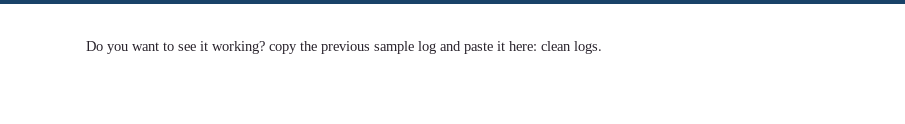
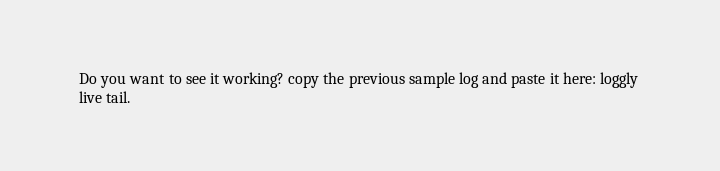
[540,41,602,54] clean logs. -> [599,72,638,88] [79,91,131,103] loggly live tail.

